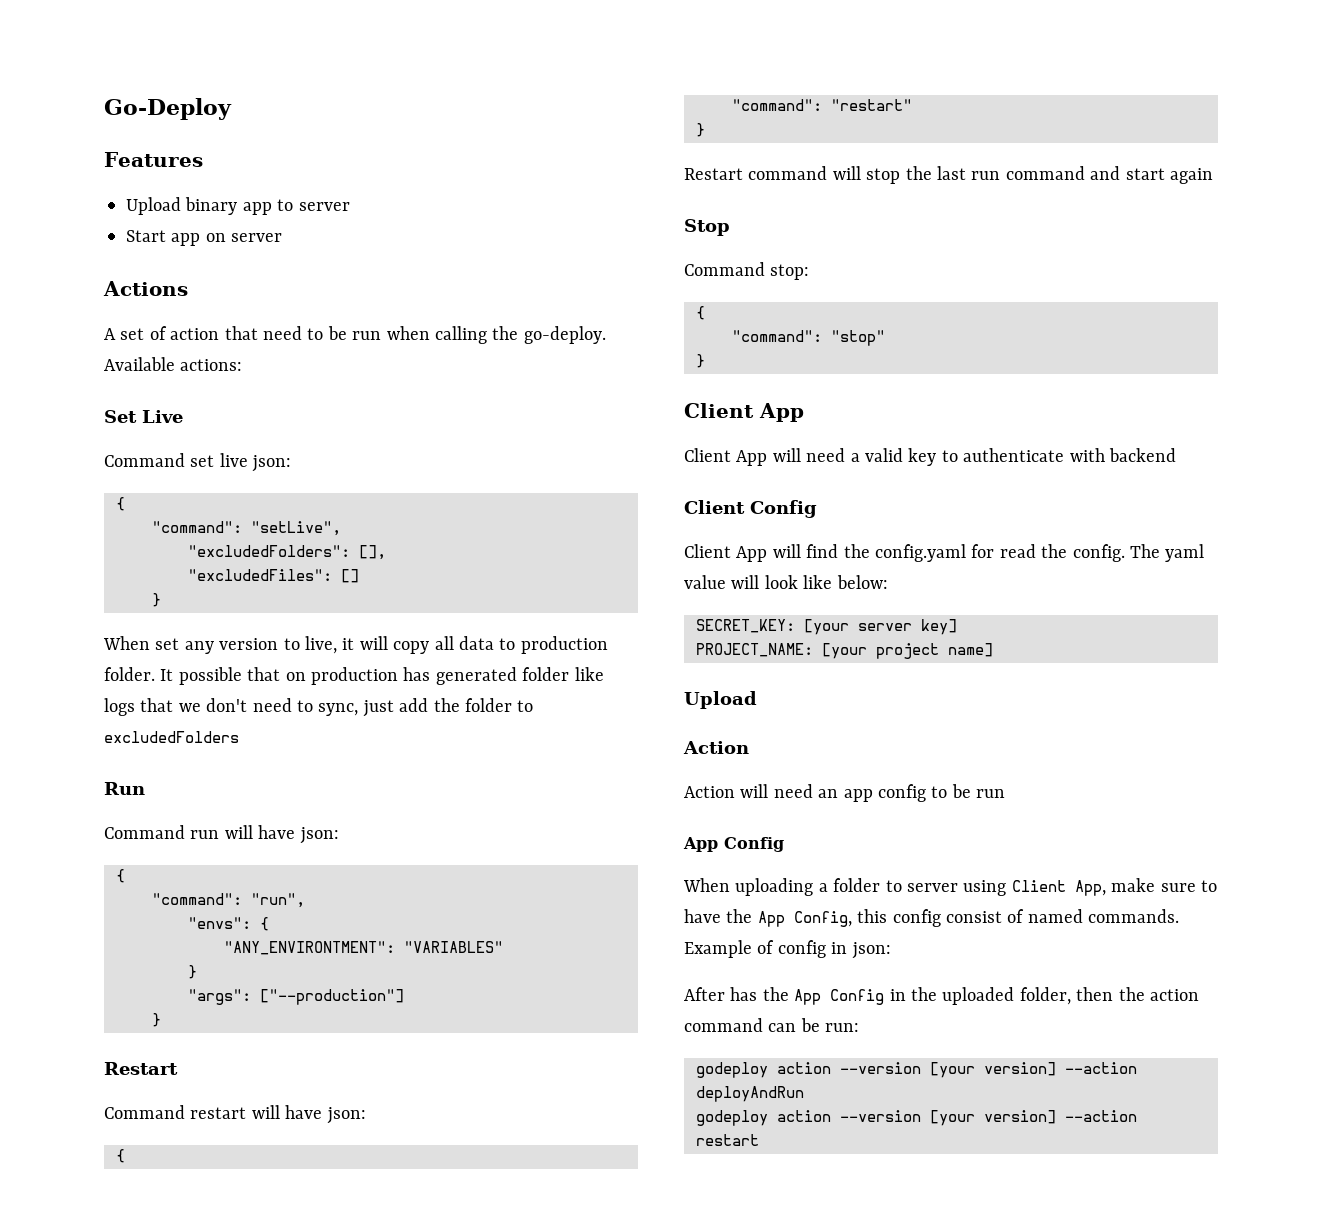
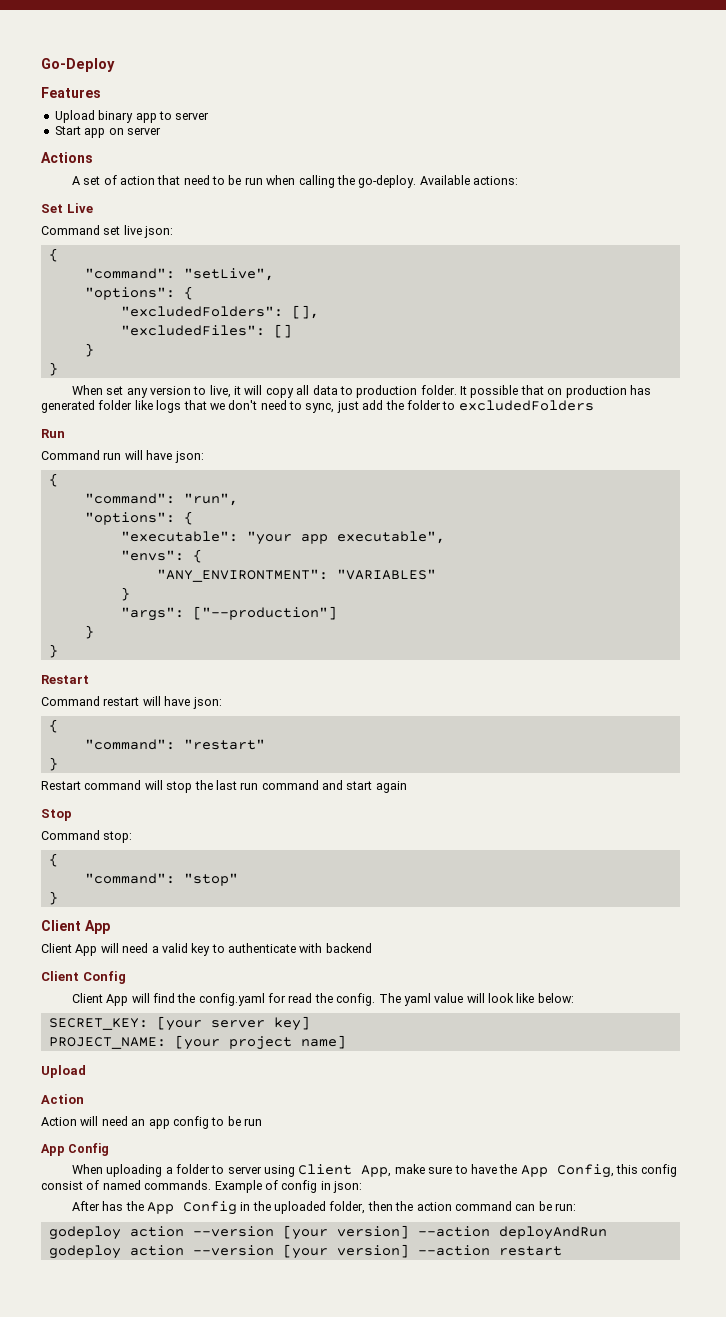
(341, 528) none -> [84,286,193,300] // "options": {
(161, 600) none -> [48,362,58,376] // }
(305, 900) none -> [84,511,193,525] [120,531,445,545] // "options": { // "executable": "your app executable",
(161, 1020) none -> [48,644,58,658] // }

